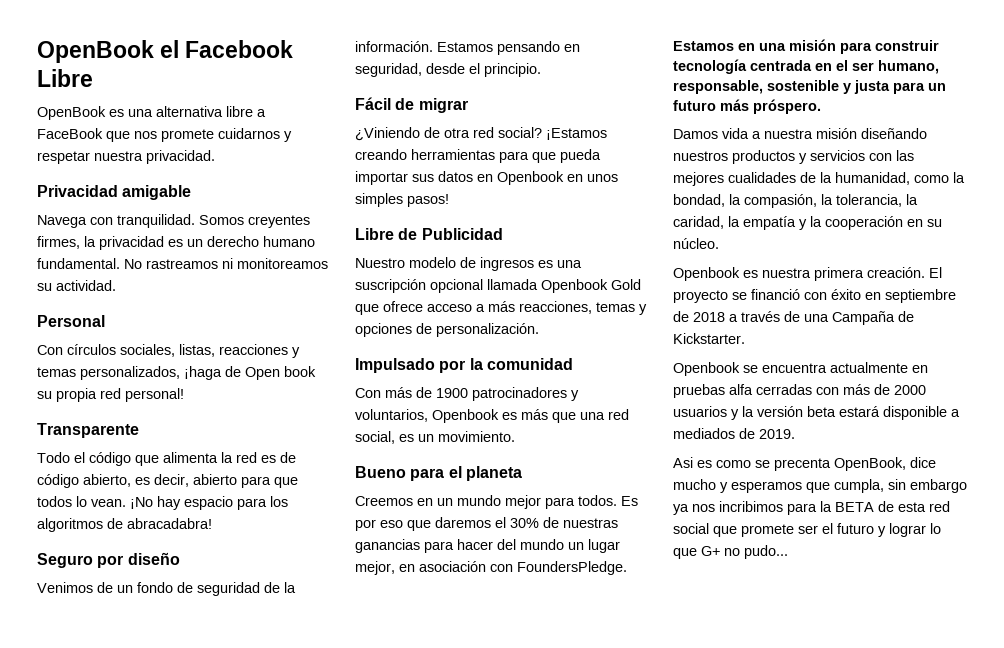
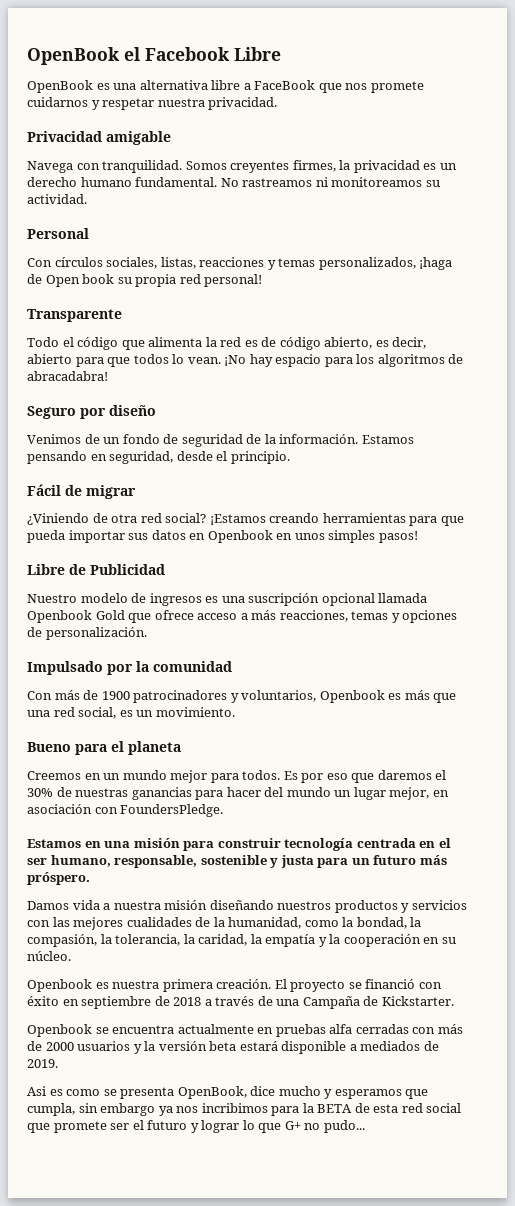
[774,458,831,471] precenta -> [120,1087,175,1099] presenta

